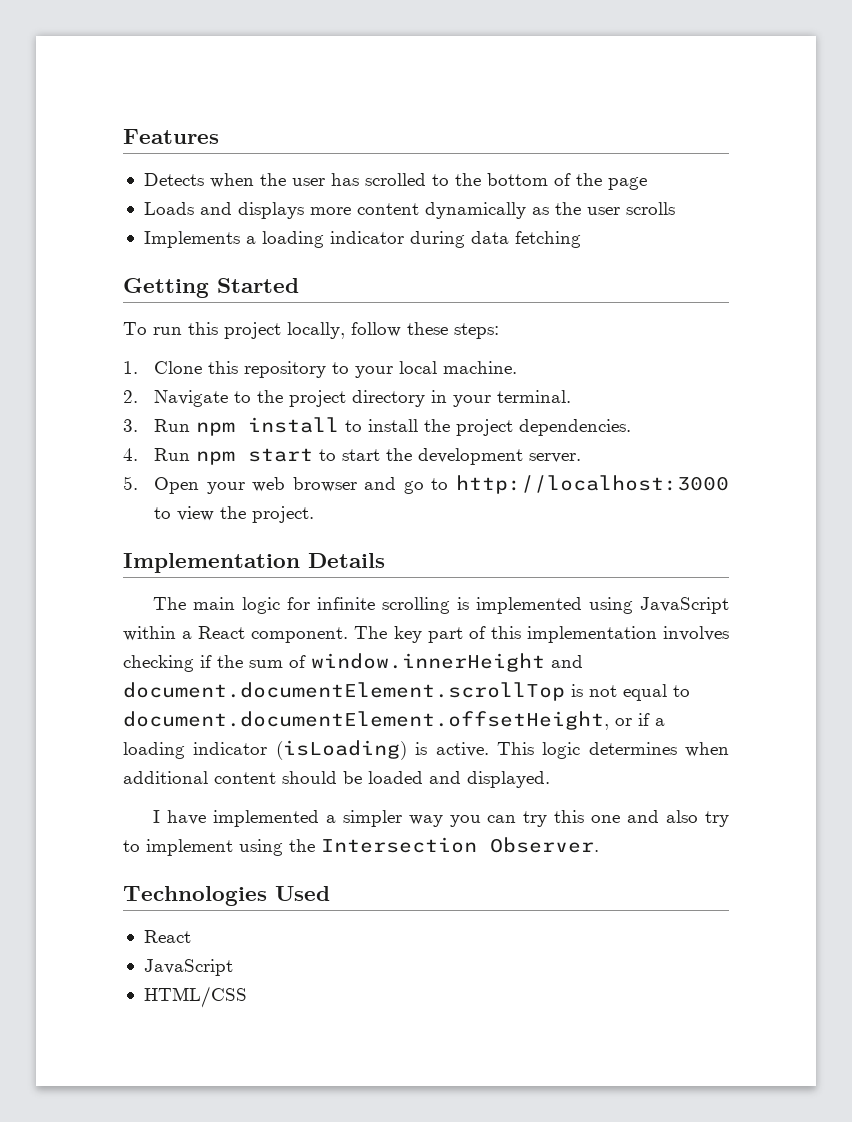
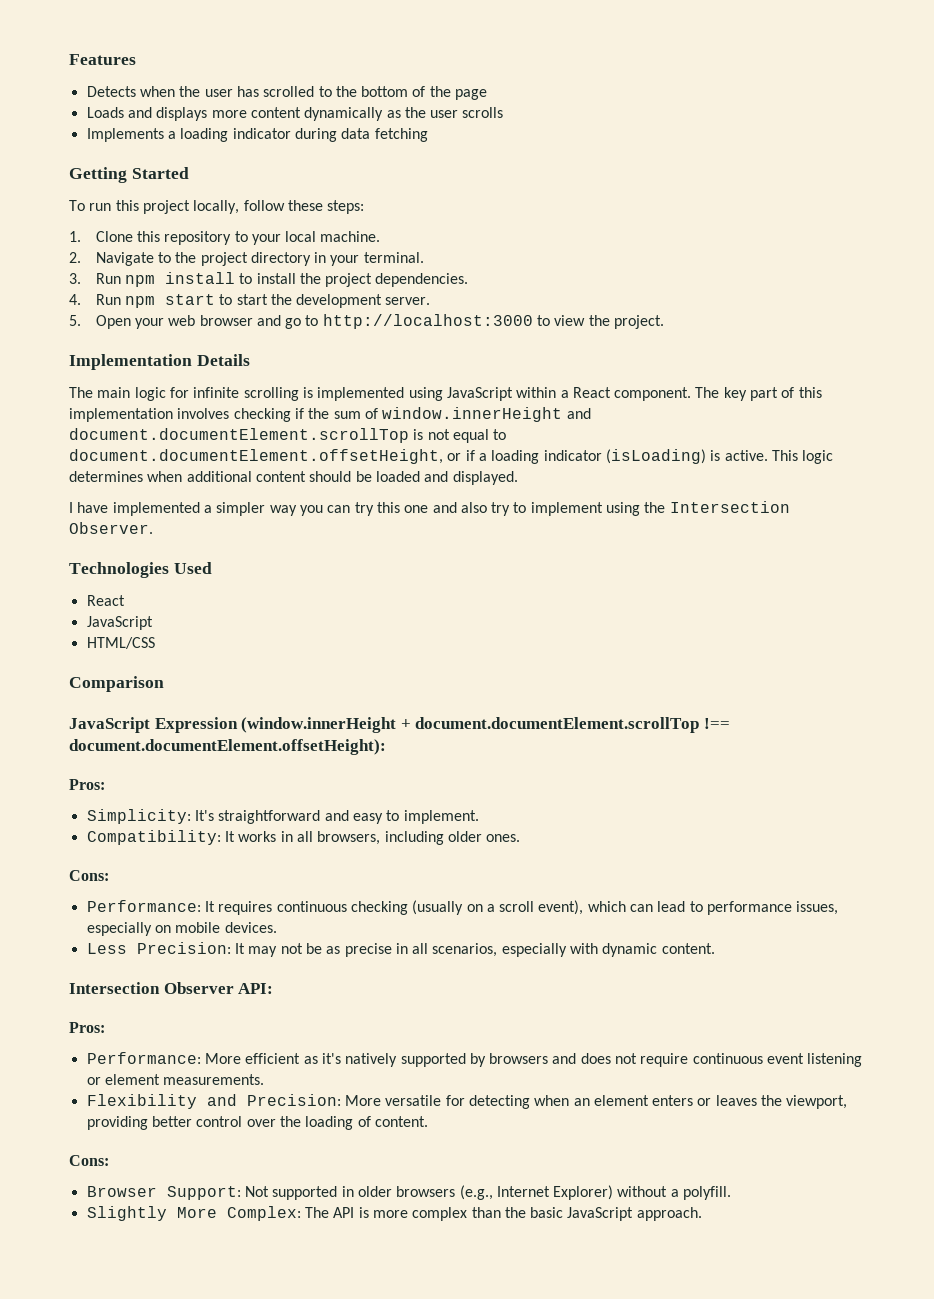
(247, 997) none -> [69,676,164,692] [69,717,730,733] [69,739,386,755] [69,779,105,790] [86,809,479,824] [86,830,521,845] [69,870,109,881] [86,900,839,915] [86,922,277,936] [86,942,715,957] [69,982,274,994] [69,1022,105,1033] [86,1052,863,1067] [86,1074,265,1085] [86,1094,848,1109] [86,1116,428,1130] [69,1155,109,1166] [86,1185,732,1200] [86,1206,702,1221] // Comparison // JavaScript Expression (window.innerHeight + document.documentElement.scrollTop !== document.documentElement.offsetHeight): // Pros: // Simplicity: It's straightforward and easy to implement. // Compatibility: It works in all browsers, including older ones. // Cons: // Performance: It requires continuous checking (usually on a scroll event), which can lead to performance issues, especially on mobile devices. // Less Precision: It may not be as precise in all scenarios, especially with dynamic content. // Intersection Observer API: // Pros: // Performance: More efficient as it's natively supported by browsers and does not require continuous event listening or element measurements. // Flexibility and Precision: More versatile for detecting when an element enters or leaves the viewport, providing better control over the loading of content. // Cons: // Browser Support: Not supported in older browsers (e.g., Internet Explorer) without a polyfill. // Slightly More Complex: The API is more complex than the basic JavaScript approach.

